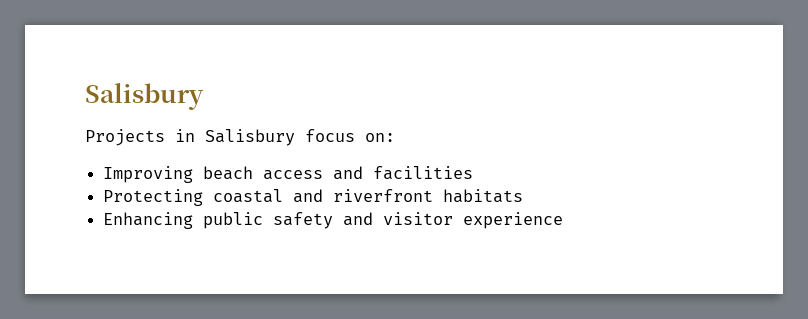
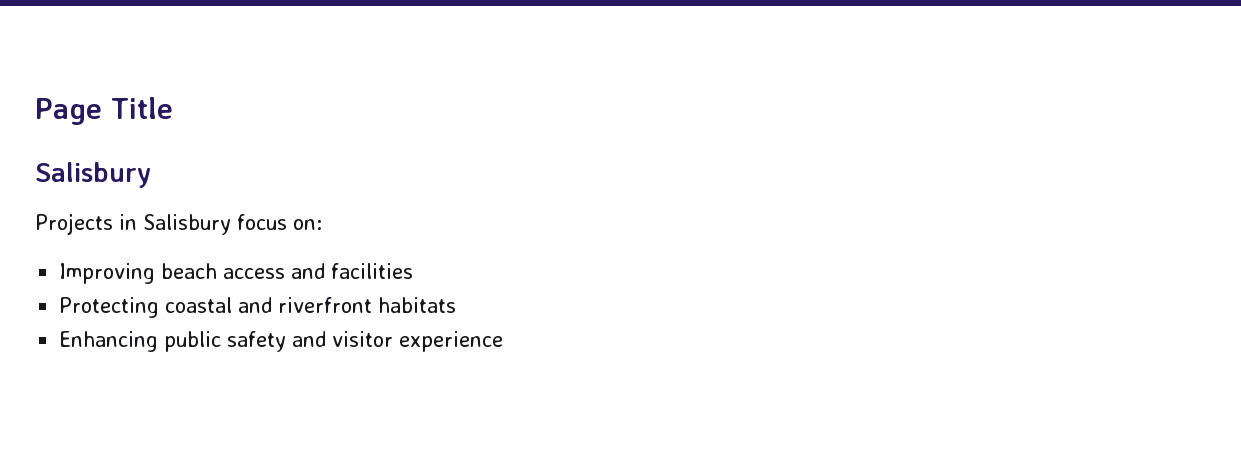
(85, 96) none -> [35,97,173,125] Page Title //

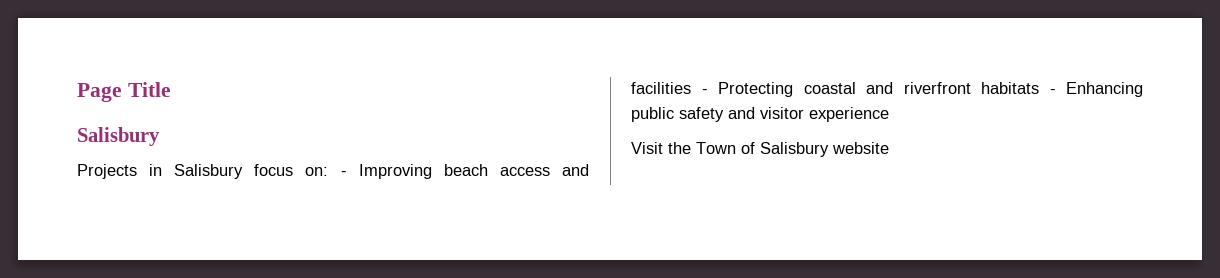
(322, 224) // -> [340,171,347,176] -
(414, 271) // -> [701,89,708,94] -
(457, 305) // -> [1049,89,1056,94] -
(504, 341) none -> [631,142,889,157] // Visit the Town of Salisbury website

